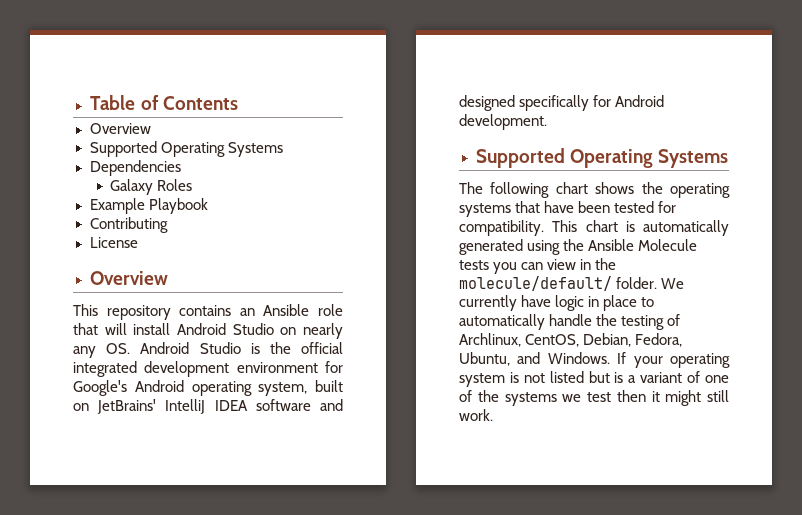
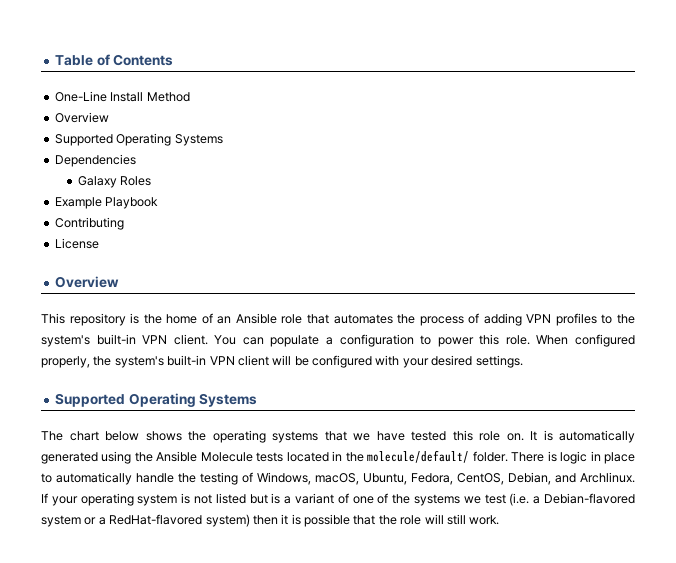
(238, 103) none -> [54,91,190,102] // One-Line Install Method
[179,304,343,316] [73,323,343,339] [73,342,344,358] [73,361,343,377] [73,380,343,396] [73,399,343,414] [459,95,665,111] [459,114,547,130] contains an Ansible role that will install Android Studio on nearly any OS. Android Studio is the official integrated development environment for Google's Android operating system, built on JetBrains' IntelliJ IDEA software and designed specifically for Android development. -> [130,313,635,326] [41,334,635,347] [41,355,523,368] is the home of an Ansible role that automates the process of adding VPN profiles to the system's built-in VPN client. You can populate a configuration to power this role. When configured properly, the system's built-in VPN client will be configured with your desired settings.
[490,182,588,198] following chart -> [69,431,139,441] chart below
[544,201,677,213] [459,220,618,236] have been tested for compatibility. This chart -> [353,430,537,441] we have tested this role on. It
[493,259,577,274] you can view -> [286,452,329,462] located
[661,278,685,289] [459,295,552,311] We currently have -> [511,451,557,462] There is
[459,333,683,347] [459,352,610,366] Archlinux, CentOS, Debian, Fedora, Ubuntu, and Windows. -> [257,472,635,485] Windows, macOS, Ubuntu, Fedora, CentOS, Debian, and Archlinux.
[616,390,702,406] then it might -> [509,493,636,506] [41,514,444,527] (i.e. a Debian-flavored system or a RedHat-flavored system) then it is possible that the role will

